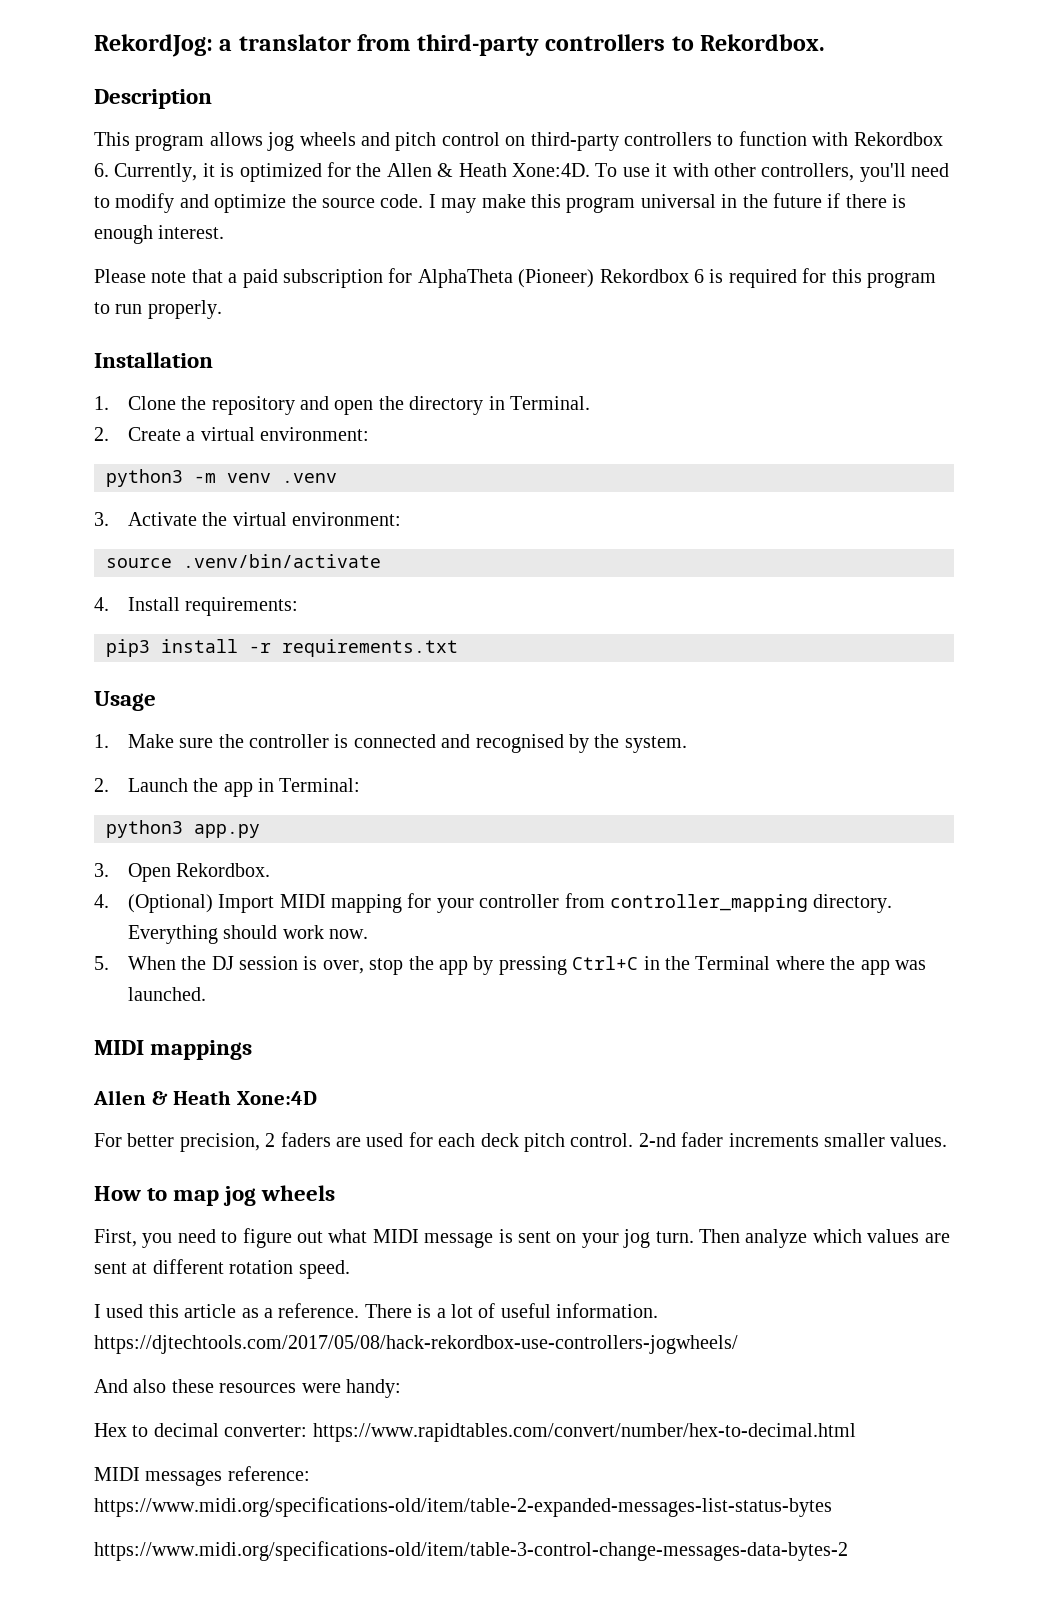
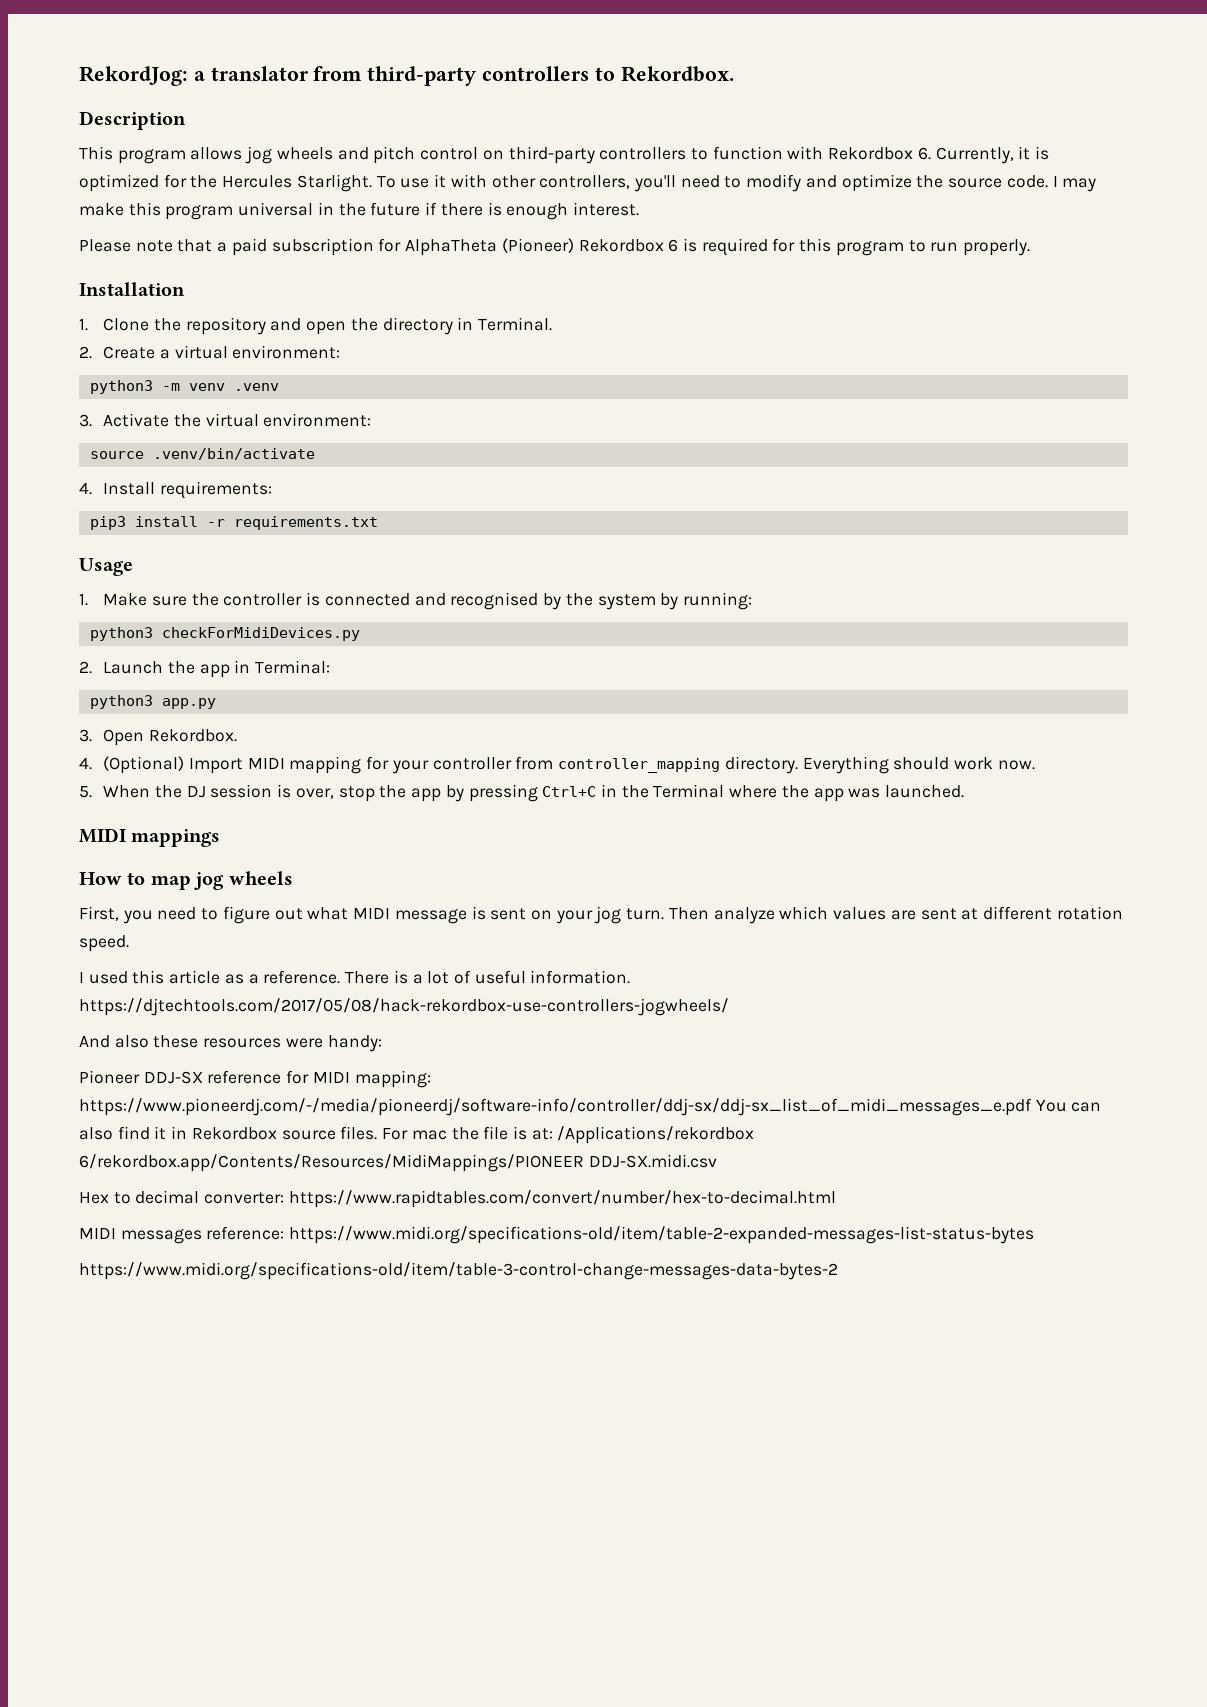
[386,163,590,177] Allen & Heath Xone:4D. -> [222,174,372,192] Hercules Starlight.
[624,736,687,753] system. -> [597,592,753,610] [89,627,360,641] system by running: // python3 checkForMidiDevices.py
[93,1090,317,1105] [94,1132,948,1152] // Allen & Heath Xone:4D // For better precision, 2 faders are used for each deck pitch control. 2-nd fader increments smaller values. -> (221, 838) none
(401, 1388) none -> [79,1070,431,1088] [79,1098,1102,1116] [79,1126,755,1144] [79,1154,717,1172] // Pioneer DDJ-SX reference for MIDI mapping: https://www.pioneerdj.com/-/media/pioneerdj/software-info/controller/ddj-sx/ddj-sx_list_of_midi_messages_e.pdf You can also find it in Rekordbox source files. For mac the file is at: /Applications/rekordbox 6/rekordbox.app/Contents/Resources/MidiMappings/PIONEER DDJ-SX.midi.csv

